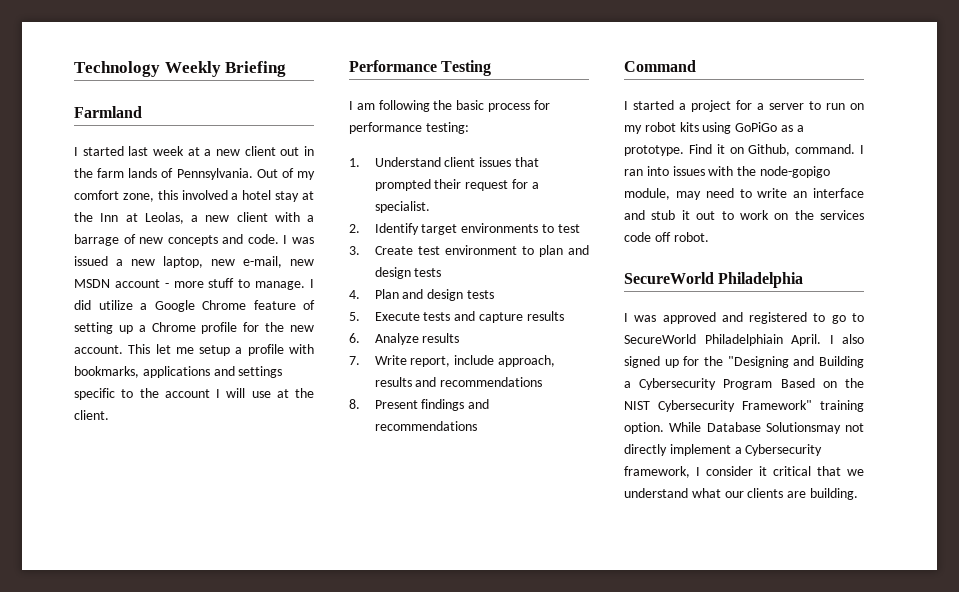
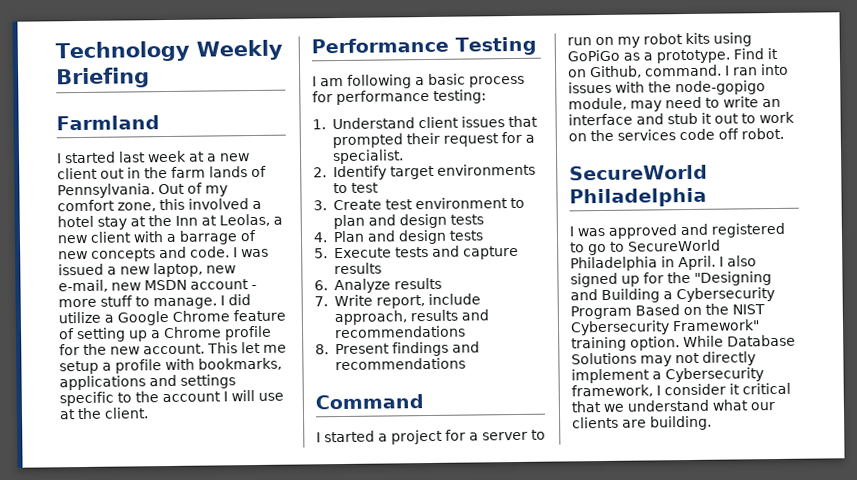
[433,100,453,110] the -> [415,77,425,86] a
[704,334,783,346] Philadelphiain -> [570,256,675,272] Philadelphia in
[765,422,841,434] Solutionsmay -> [571,352,672,367] Solutions may

